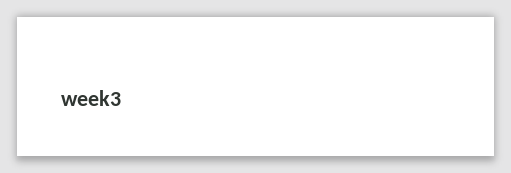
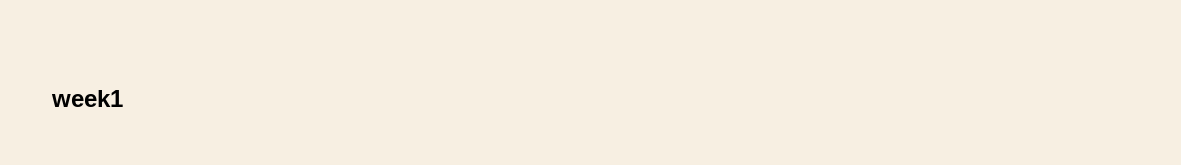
[61,90,121,106] week3 -> [51,90,123,107] week1

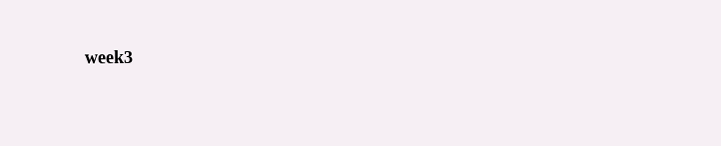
[51,90,123,107] week1 -> [84,50,133,64] week3

